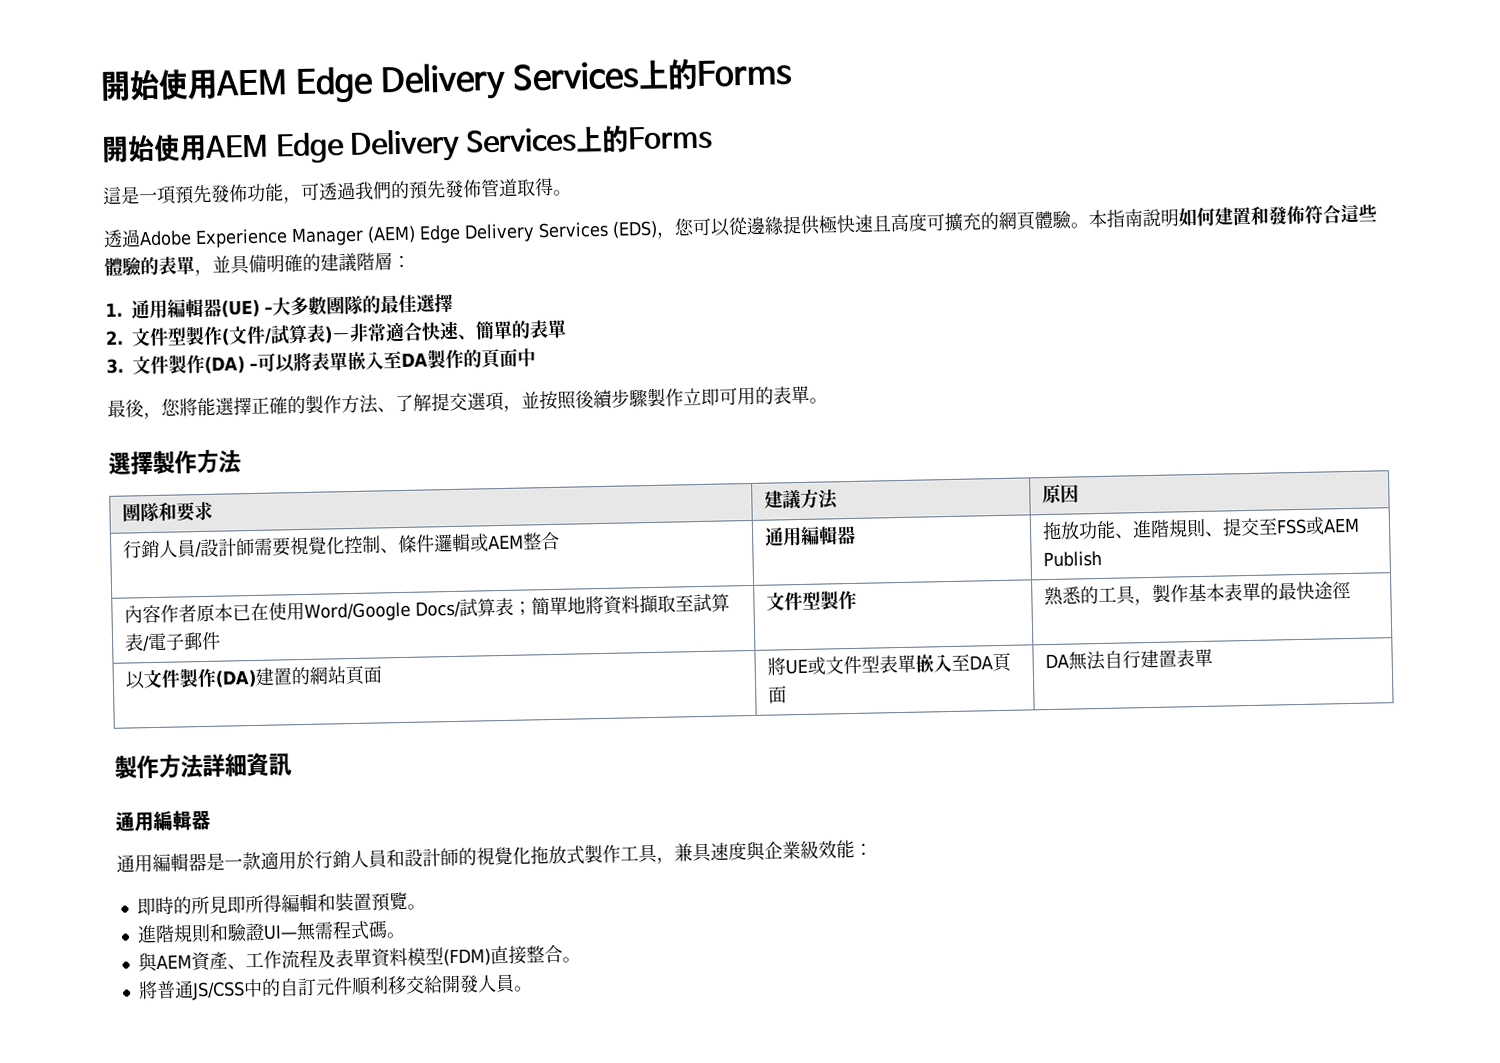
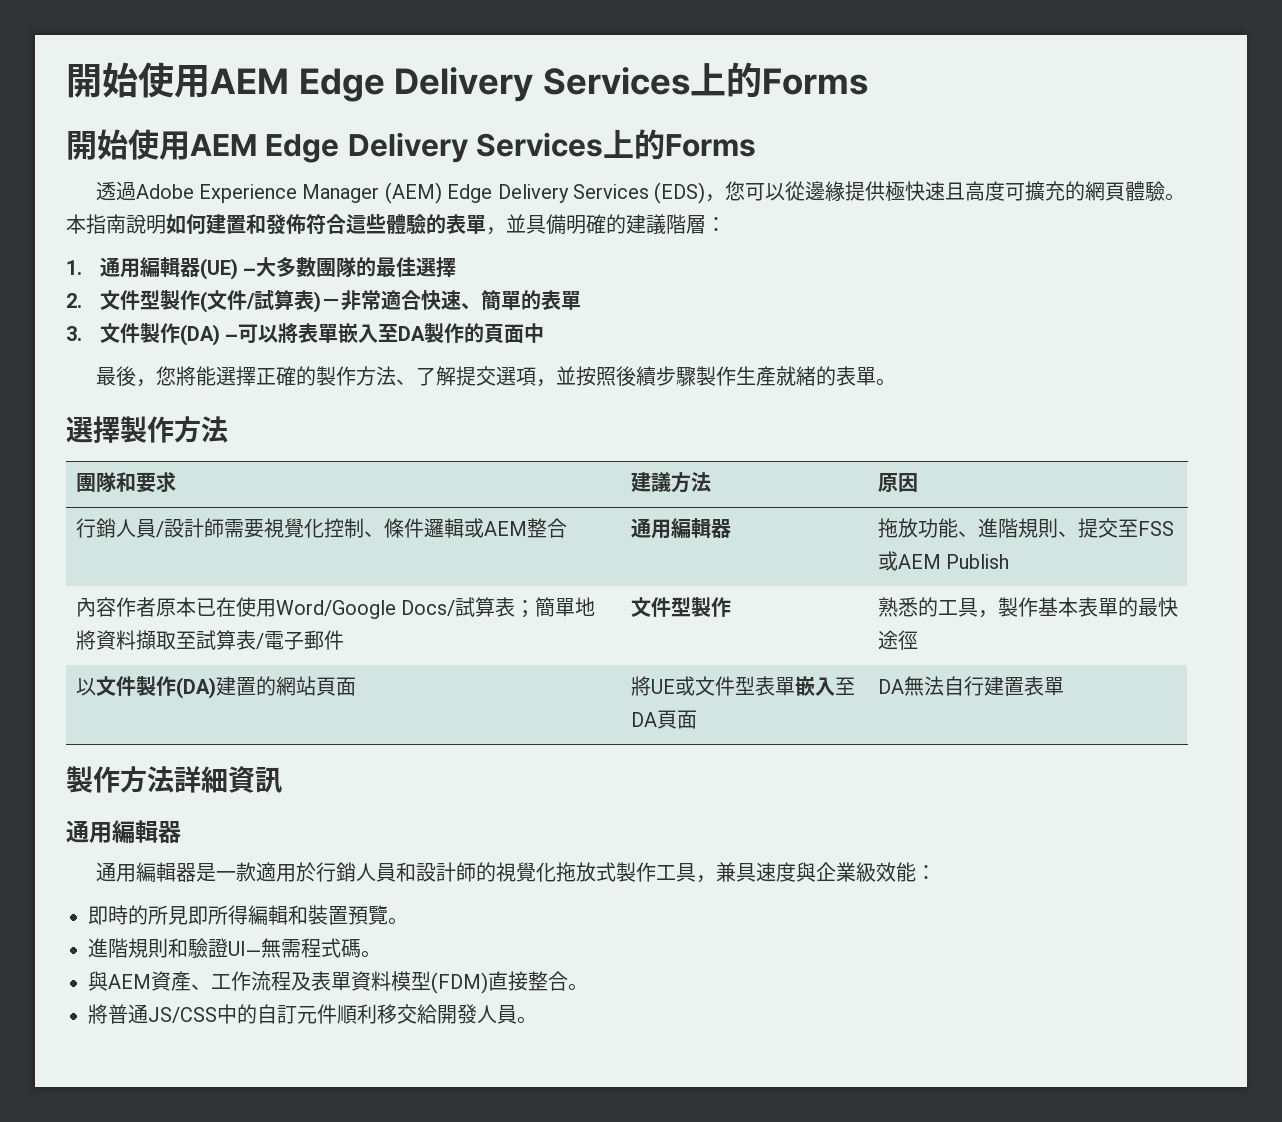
[102,177,572,205] // 這是一項預先發佈功能，可透過我們的預先發佈管道取得。 -> (757, 145) none
[683,386,756,406] 立即可用 -> [735,366,816,386] 生產就緒

